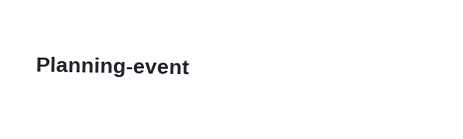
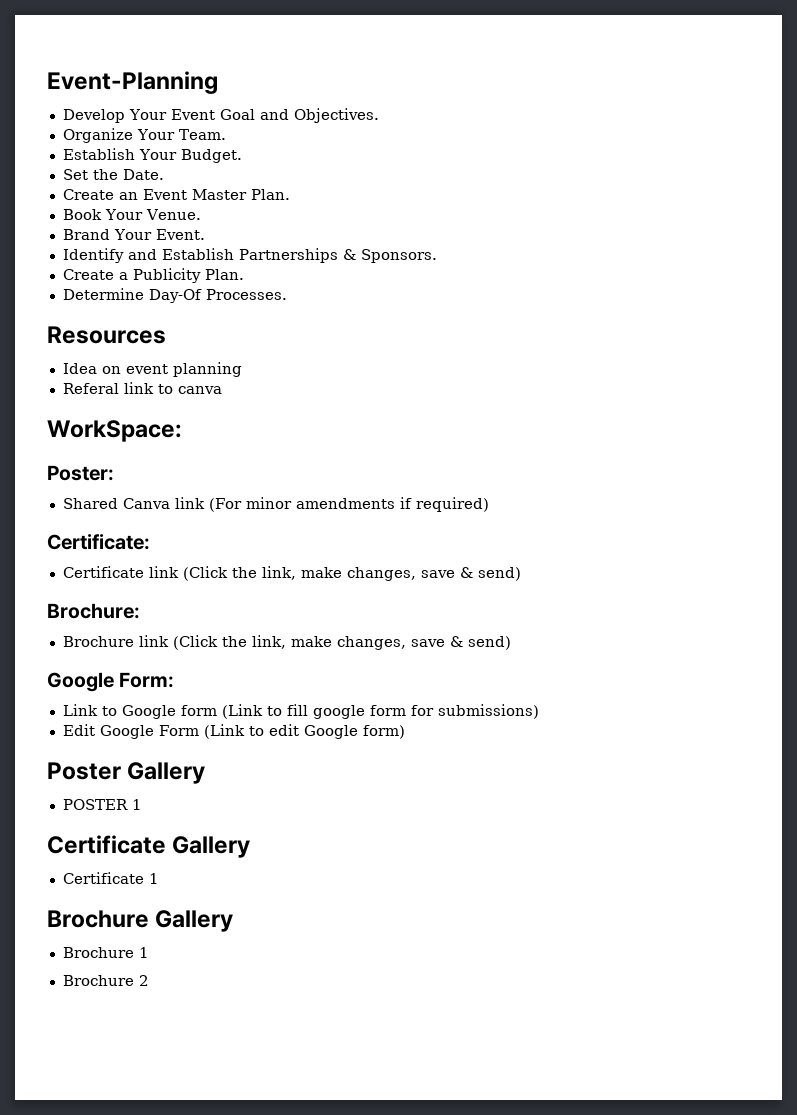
[35,56,190,79] Planning-event -> [47,71,218,94] [62,108,379,123] [62,128,226,143] [62,148,242,163] [62,169,164,180] [62,189,290,200] [62,209,201,220] [62,229,205,240] [62,248,437,263] [62,268,244,283] [62,288,287,303] [47,326,166,344] [62,362,242,377] [62,382,222,394] [47,420,182,442] [47,465,114,481] [62,497,489,512] [47,534,150,550] [62,566,521,581] [47,603,140,619] [62,635,511,650] [47,672,175,692] [62,704,539,719] [62,724,405,739] [47,762,206,784] [62,799,142,810] [47,835,251,858] [62,872,159,884] [47,910,234,932] [62,947,149,958] [62,975,149,986] Event-Planning // Develop Your Event Goal and Objectives. // Organize Your Team. // Establish Your Budget. // Set the Date. // Create an Event Master Plan. // Book Your Venue. // Brand Your Event. // Identify and Establish Partnerships & Sponsors. // Create a Publicity Plan. // Determine Day-Of Processes. // Resources // Idea on event planning // Referal link to canva // WorkSpace: // Poster: // Shared Canva link (For minor amendments if required) // Certificate: // Certificate link (Click the link, make changes, save & send) // Brochure: // Brochure link (Click the link, make changes, save & send) // Google Form: // Link to Google form (Link to fill google form for submissions) // Edit Google Form (Link to edit Google form) // Poster Gallery // POSTER 1 // Certificate Gallery // Certificate 1 // Brochure Gallery // Brochure 1 // Brochure 2

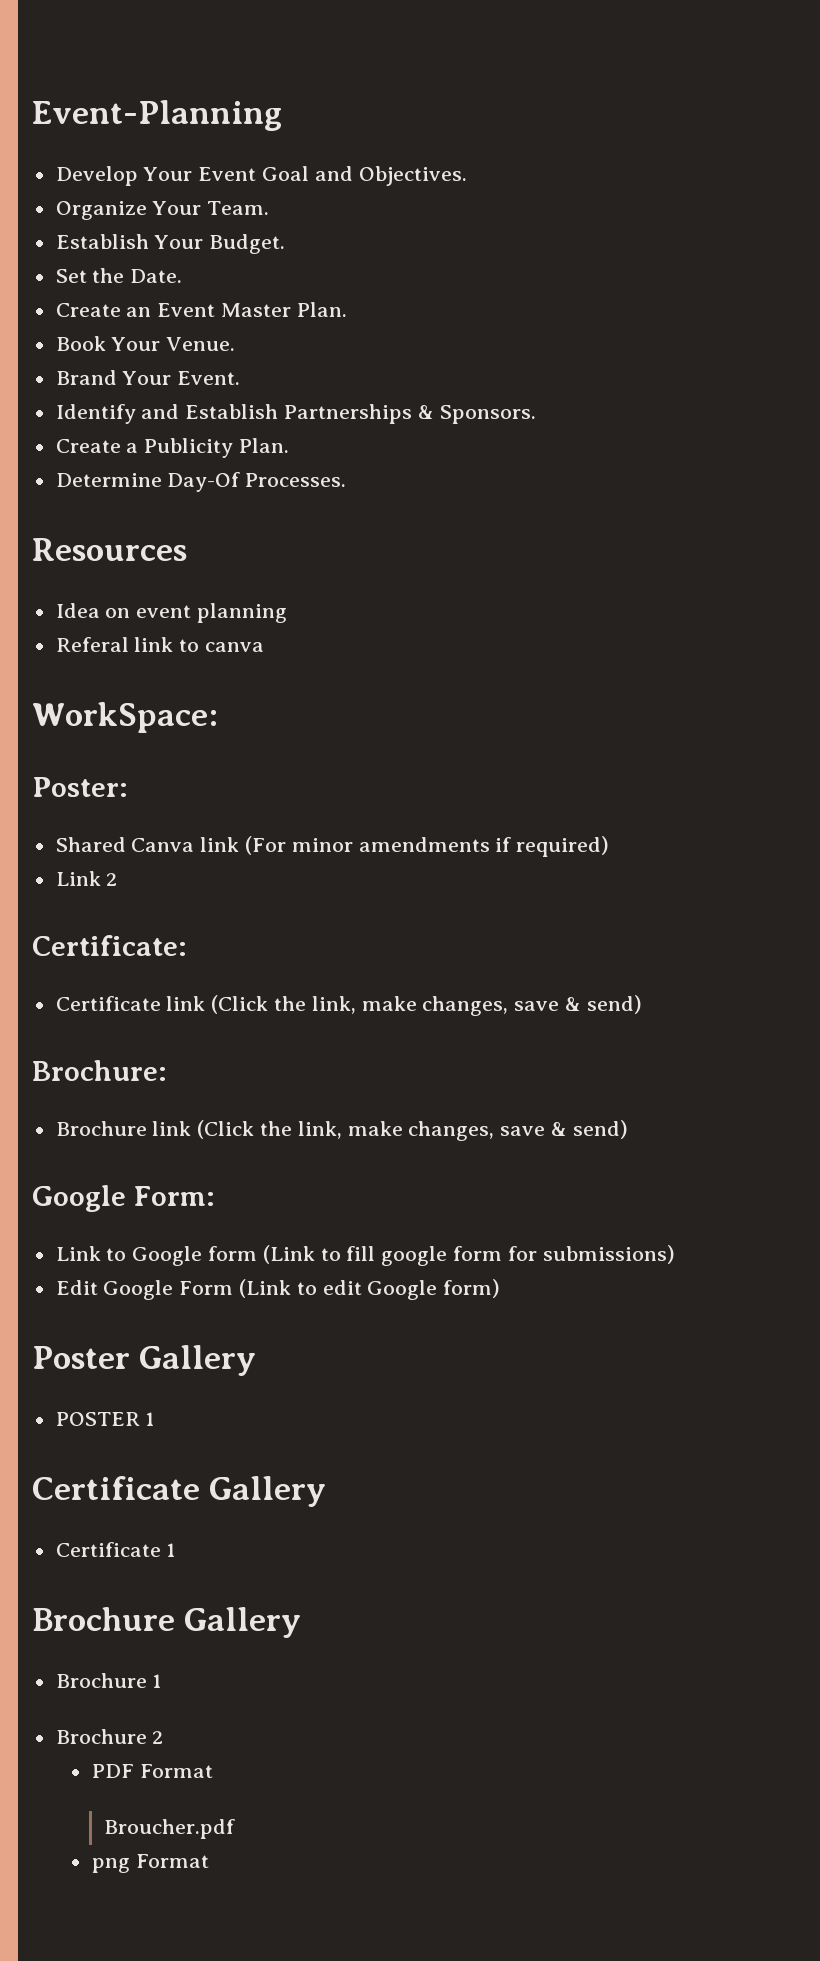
(489, 504) none -> [55,871,118,886] // Link 2
(149, 980) none -> [91,1764,214,1778] [104,1819,236,1839] [91,1854,210,1873] // PDF Format // Broucher.pdf // png Format

